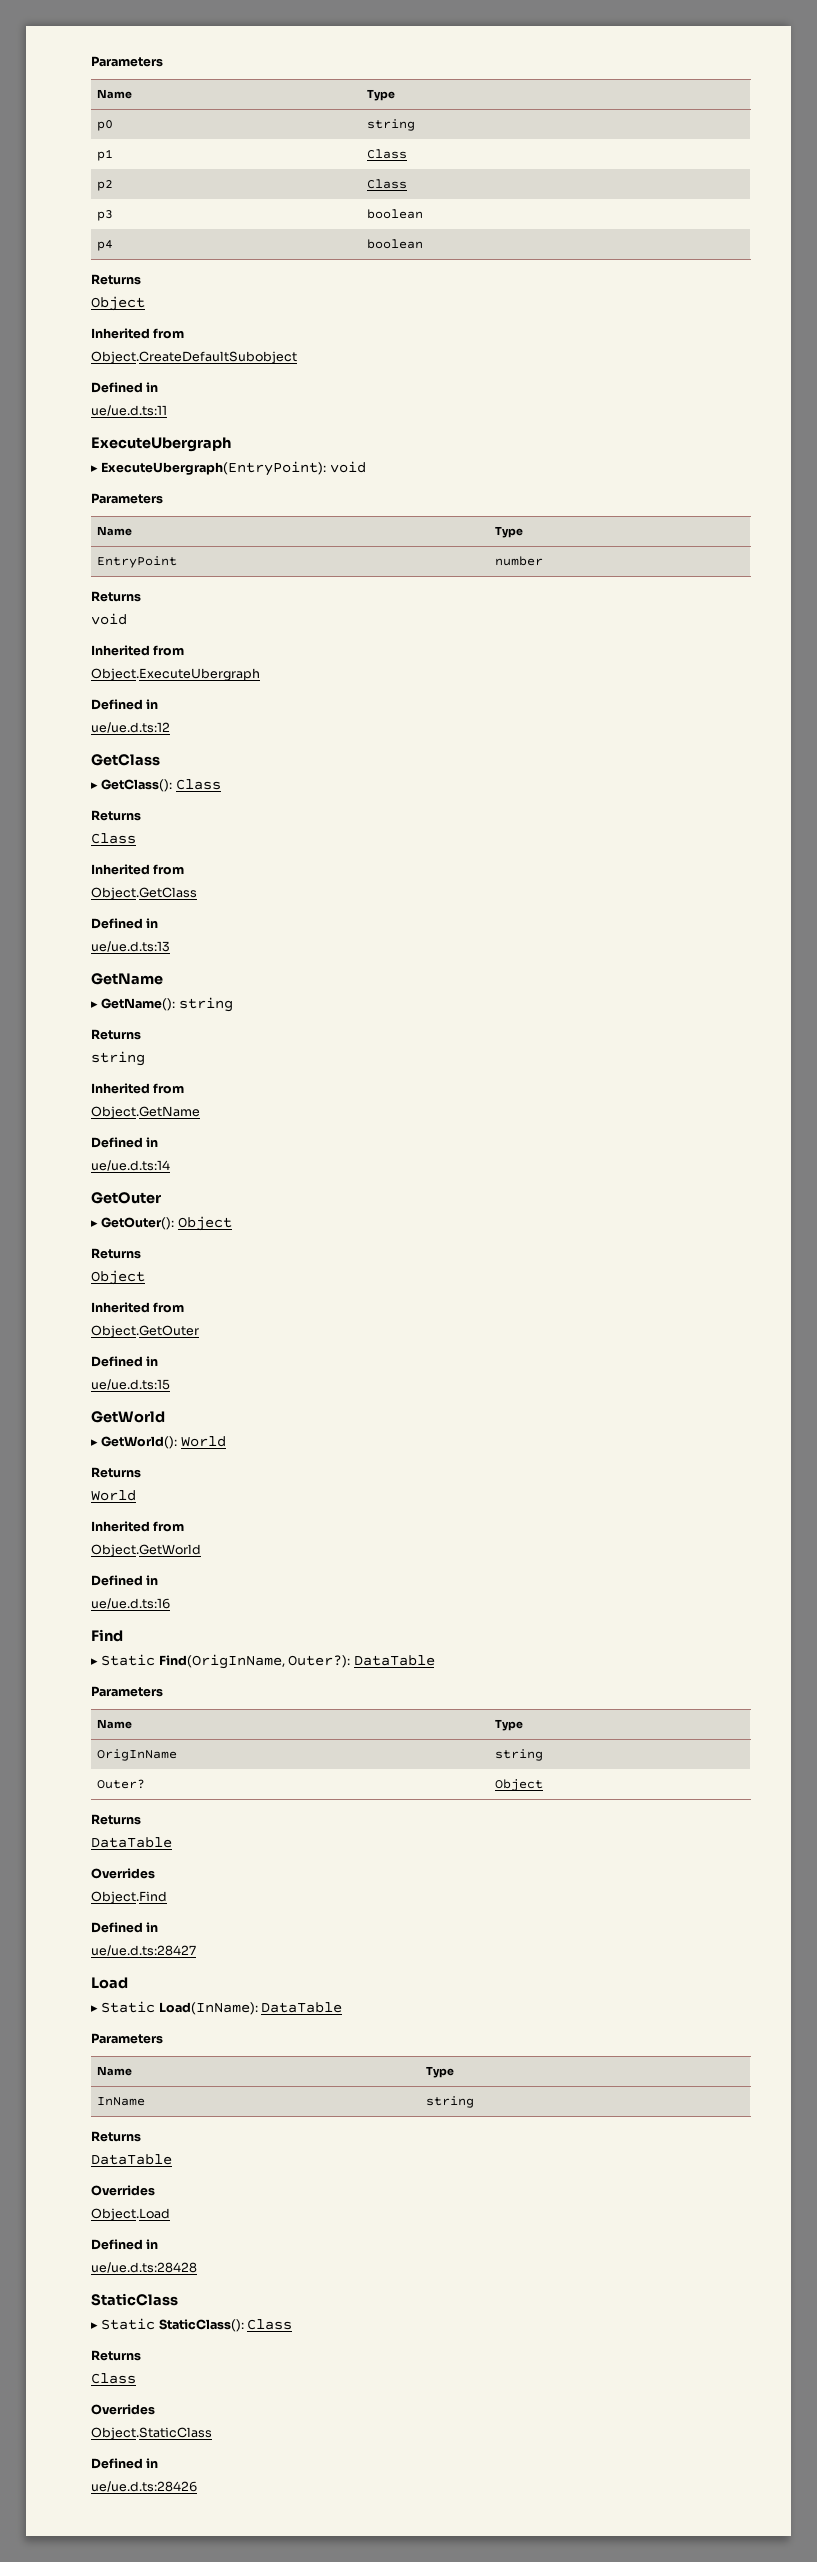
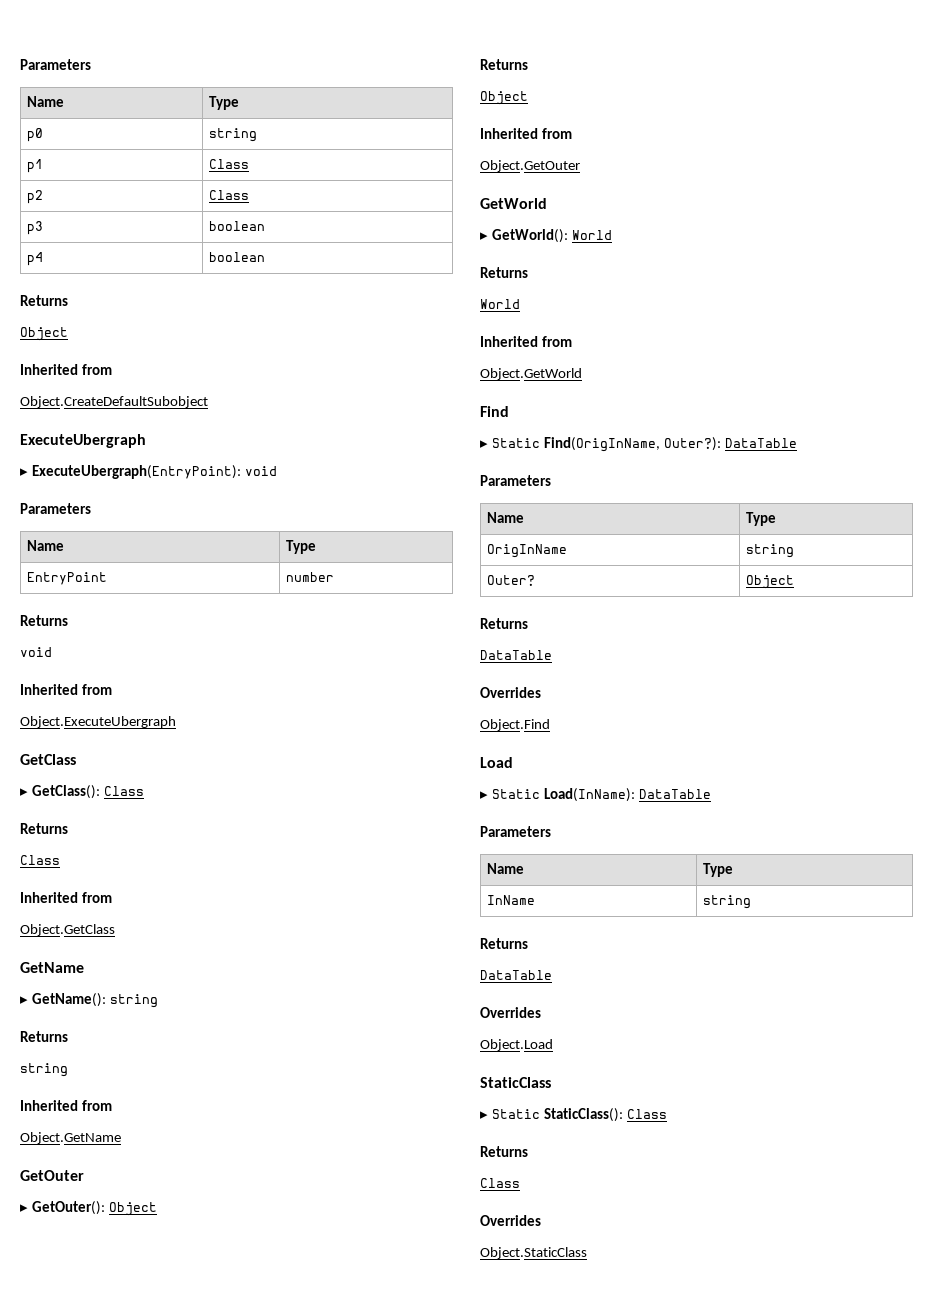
[91,382,159,393] [91,405,167,416] // Defined in // ue/ue.d.ts:11 -> (208, 402) none
[91,699,159,710] [91,722,170,733] // Defined in // ue/ue.d.ts:12 -> (176, 722) none
[91,918,159,929] [91,941,170,952] // Defined in // ue/ue.d.ts:13 -> (115, 930) none
[91,1137,159,1148] [91,1160,170,1171] // Defined in // ue/ue.d.ts:14 -> (121, 1138) none
[91,1356,159,1367] [91,1379,170,1390] // Defined in // ue/ue.d.ts:15 -> (580, 166) none
[91,1575,159,1586] [91,1598,170,1609] // Defined in // ue/ue.d.ts:16 -> (582, 374) none
[91,1922,159,1933] [91,1945,196,1956] // Defined in // ue/ue.d.ts:28427 -> (550, 725) none
[91,2239,159,2250] [91,2262,197,2273] // Defined in // ue/ue.d.ts:28428 -> (553, 1045) none
[91,2458,159,2469] [91,2481,197,2492] // Defined in // ue/ue.d.ts:28426 -> (587, 1253) none

